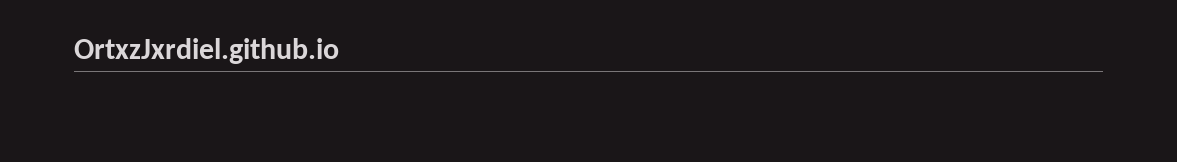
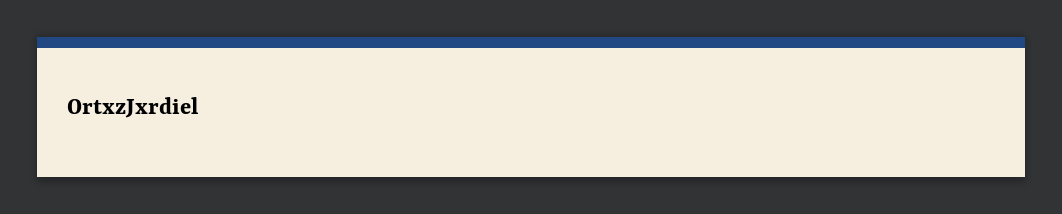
[74,38,339,64] OrtxzJxrdiel.github.io -> [67,97,198,118] OrtxzJxrdiel

